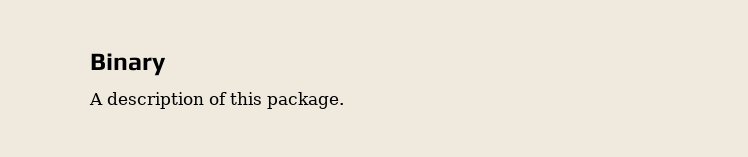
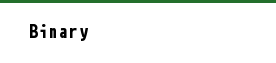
[89,92,344,109] // A description of this package. -> (89, 32) none

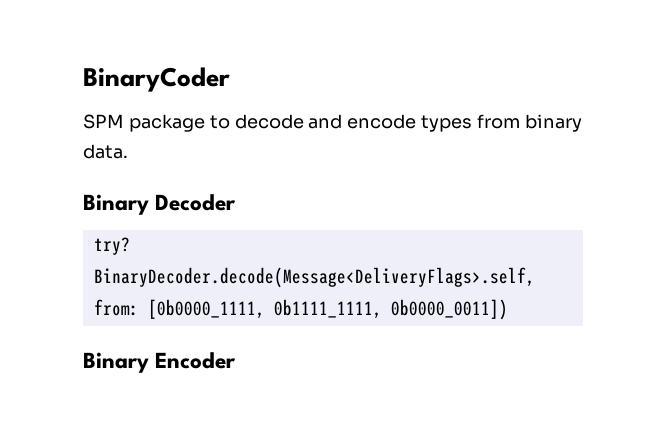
[28,24,89,41] Binary -> [83,67,230,92] [83,114,582,132] [83,144,128,159] [83,194,237,215] [93,237,130,255] [93,267,535,288] [93,299,508,320] [83,352,237,373] BinaryCoder // SPM package to decode and encode types from binary data. // Binary Decoder // try? BinaryDecoder.decode(Message<DeliveryFlags>.self, from: [0b0000_1111, 0b1111_1111, 0b0000_0011]) // Binary Encoder

